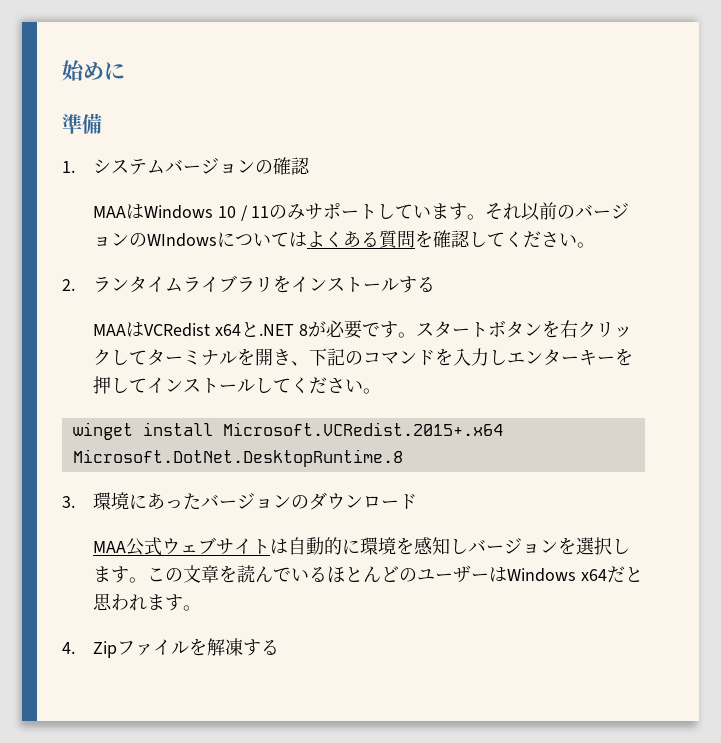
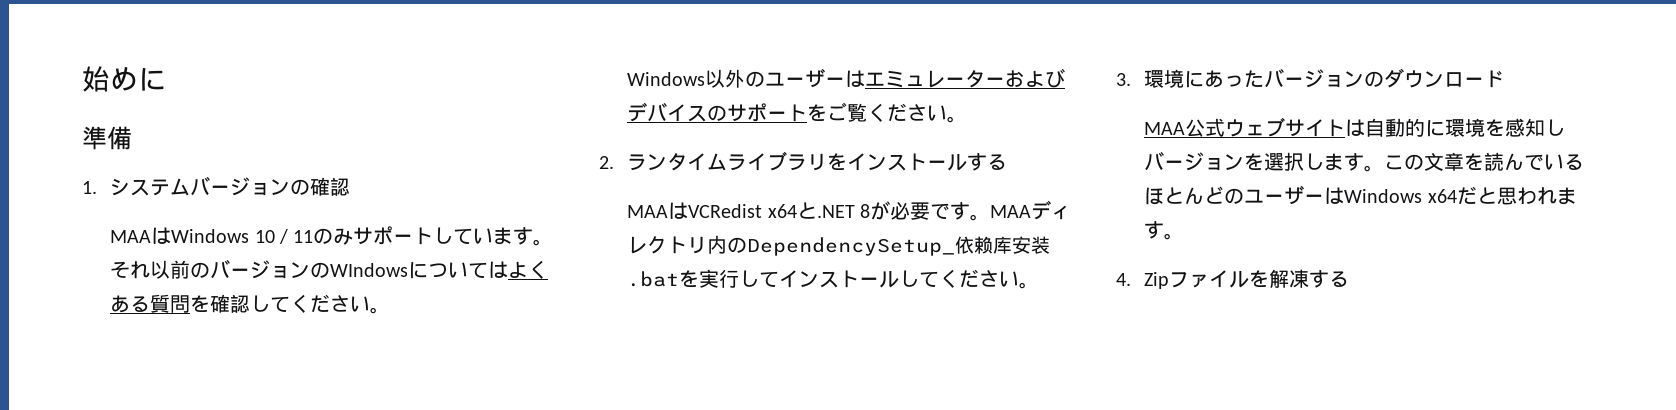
(595, 245) none -> [627,68,1066,88] [627,102,968,123] // Windows以外のユーザーはエミュレーターおよびデバイスのサポートをご覧ください。
[415,320,632,338] [92,348,633,366] [92,376,111,394] スタートボタンを右クリックしてターミナルを開き、下記のコマンドを入力しエンターキーを押 -> [990,200,1072,220] [627,235,1051,256] [627,269,740,288] MAAディレクトリ内のDependencySetup_依赖库安装.batを実行
[72,422,503,440] [72,449,403,467] // winget install Microsoft.VCRedist.2015+.x64 Microsoft.DotNet.DesktopRuntime.8 -> (1040, 285) none

